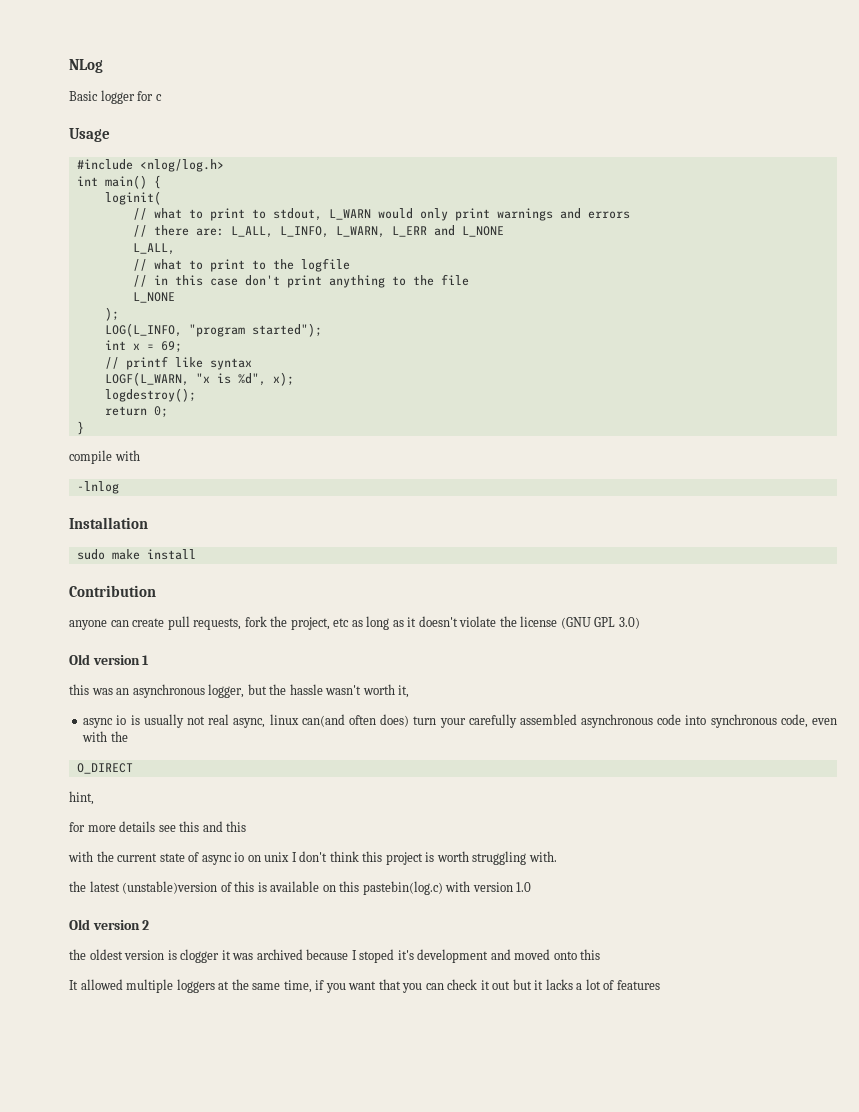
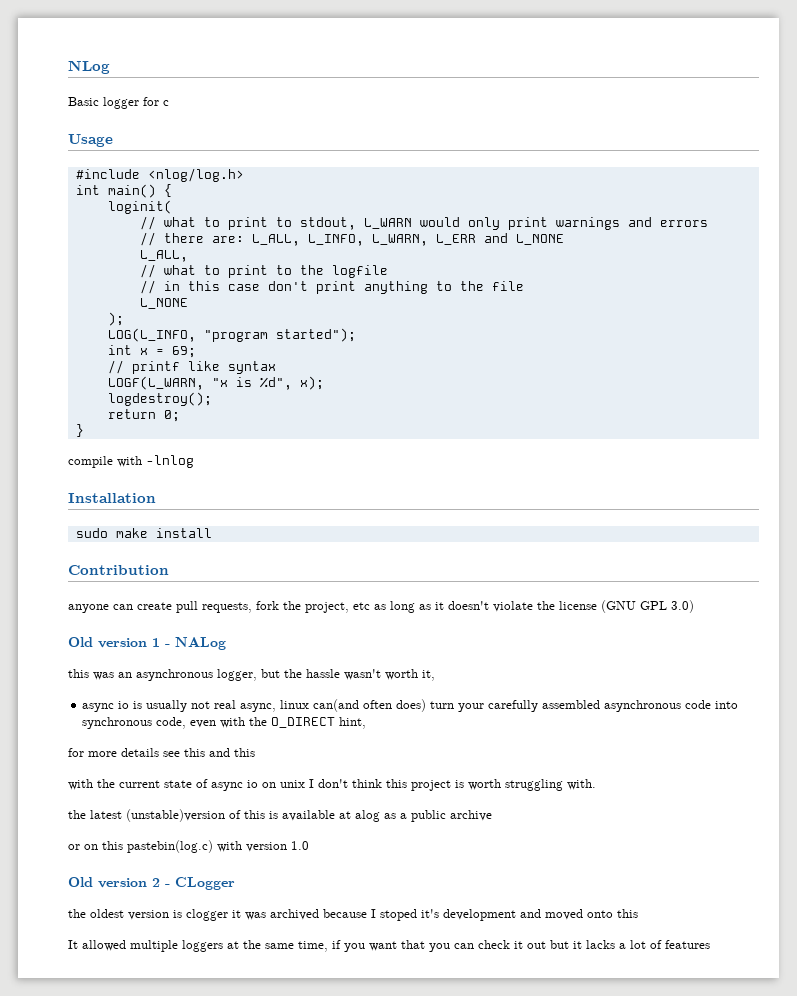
(140, 455) // -> (142, 461) none
(150, 660) none -> [165,637,226,650] - NALog
(128, 736) // -> (268, 721) none
(133, 768) // -> (336, 722) none
(320, 886) none -> [339,810,492,822] [68,844,80,850] at alog as a public archive // or
(150, 925) none -> [165,877,235,890] - CLogger

